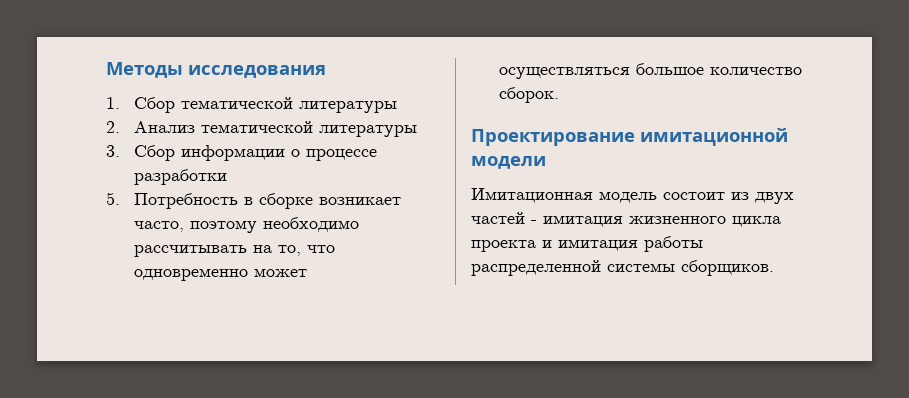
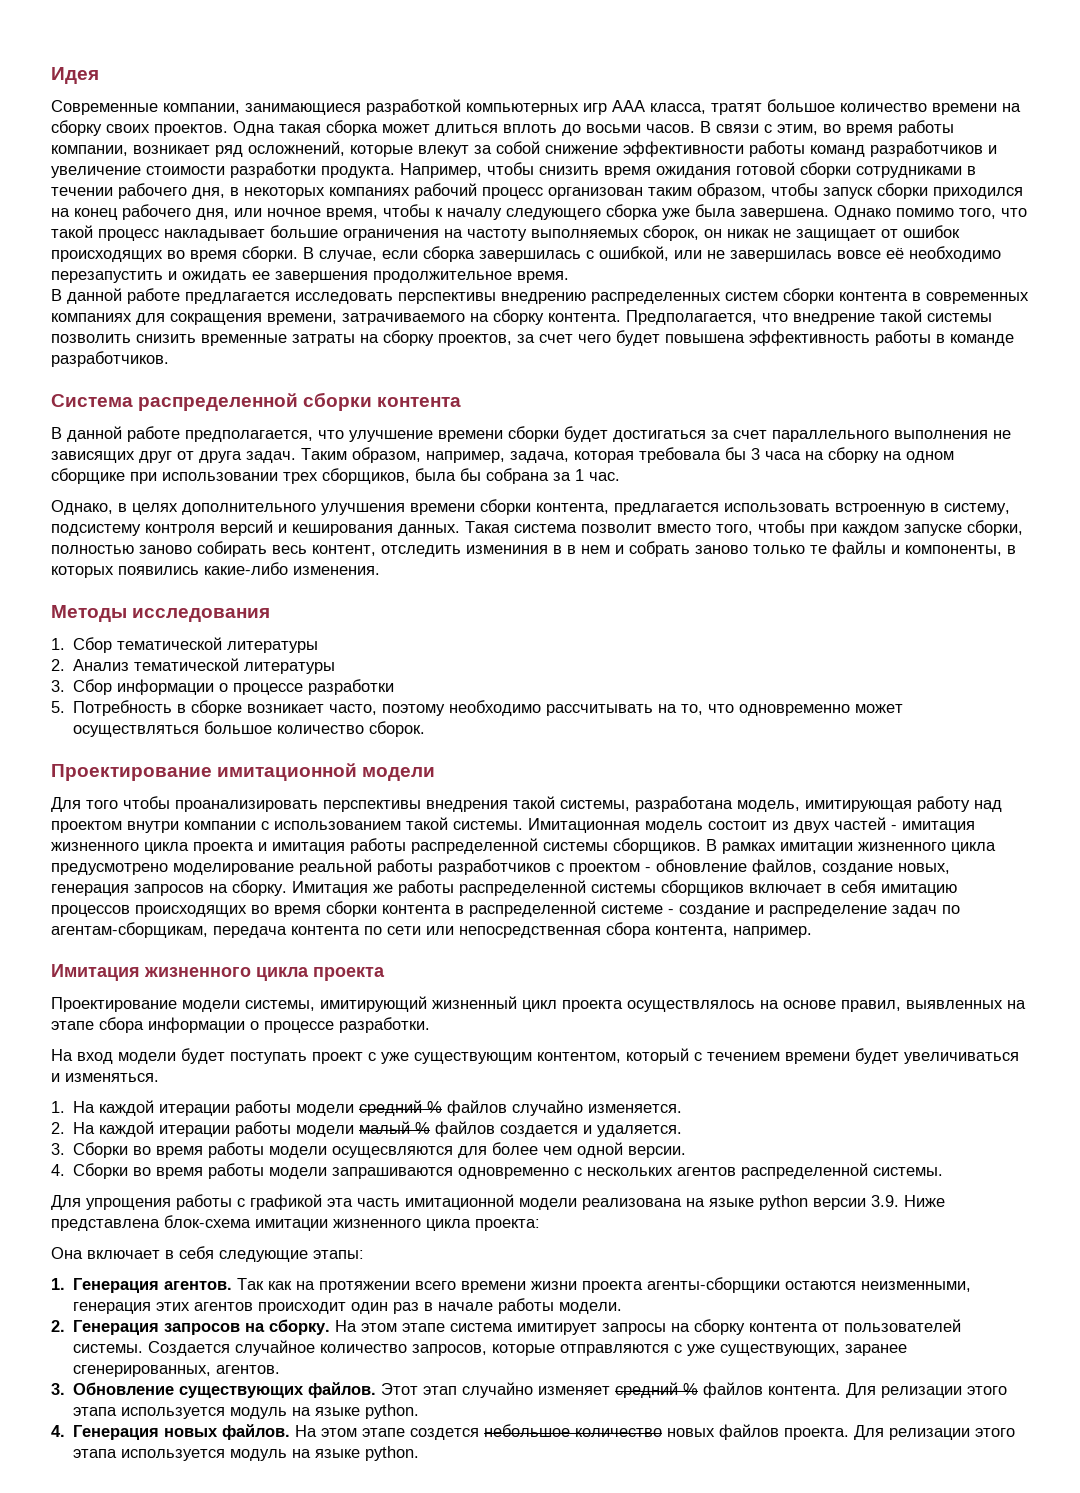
(106, 70) none -> [51,67,99,84] [51,99,1021,115] [51,120,954,136] [51,141,997,157] [51,162,976,178] [51,183,1023,199] [51,204,1027,220] [51,225,960,241] [51,246,1001,262] [51,271,569,283] [51,288,1029,304] [51,309,992,325] [51,330,1014,346] [51,351,169,367] [51,392,462,411] [51,426,1011,442] [51,447,954,463] [51,468,620,484] [51,499,1010,515] [51,520,1023,536] [51,541,1016,557] [51,562,380,578] Идея // Современные компании, занимающиеся разработкой компьютерных игр ААА класса, тратят большое количество времени на сборку своих проектов. Одна такая сборка может длиться вплоть до восьми часов. В связи с этим, во время работы компании, возникает ряд осложнений, которые влекут за собой снижение эффективности работы команд разработчиков и увеличение стоимости разработки продукта. Например, чтобы снизить время ожидания готовой сборки сотрудниками в течении рабочего дня, в некоторых компаниях рабочий процесс организован таким образом, чтобы запуск сборки приходился на конец рабочего дня, или ночное время, чтобы к началу следующего сборка уже была завершена. Однако помимо того, что такой процесс накладывает большие ограничения на частоту выполняемых сборок, он никак не защищает от ошибок происходящих во время сборки. В случае, если сборка завершилась с ошибкой, или не завершилась вовсе её необходимо перезапустить и ожидать ее завершения продолжительное время. // В данной работе предлагается исследовать перспективы внедрению распределенных систем сборки контента в современных компаниях для сокращения времени, затрачиваемого на сборку контента. Предполагается, что внедрение такой системы позволить снизить временные затраты на сборку проектов, за счет чего будет повышена эффективность работы в команде разработчиков. // Система распределенной сборки контента // В данной работе предполагается, что улучшение времени сборки будет достигаться за счет параллельного выполнения не зависящих друг от друга задач. Таким образом, например, задача, которая требовала бы 3 часа на сборку на одном сборщике при использовании трех сборщиков, была бы собрана за 1 час. // Однако, в целях дополнительного улучшения времени сборки контента, предлагается использовать встроенную в систему, подсистему контроля версий и кеширования данных. Такая система позволит вместо того, чтобы при каждом запуске сборки, полностью заново собирать весь контент, отследить измениния в в нем и собрать заново только те файлы и компоненты, в которых появились какие-либо изменения. //
(546, 162) none -> [51,796,1002,812] [51,817,523,833] Для того чтобы проанализировать перспективы внедрения такой системы, разработана модель, имитирующая работу над проектом внутри компании с использованием такой системы.
(774, 268) none -> [706,839,996,854] [51,859,950,875] [51,880,957,896] [51,901,960,917] [51,922,812,938] [51,964,385,981] [51,996,1026,1012] [51,1017,430,1033] [51,1048,1019,1064] [51,1073,159,1082] [51,1100,683,1116] [51,1121,683,1137] [51,1142,687,1158] [51,1163,944,1179] [51,1194,945,1210] [51,1215,540,1231] [51,1246,364,1262] [51,1277,972,1293] [73,1298,623,1314] [51,1319,962,1335] [73,1340,908,1356] [73,1365,281,1377] [51,1382,1008,1398] [73,1404,420,1419] [51,1424,1016,1440] [73,1446,420,1461] В рамках имитации жизненного цикла предусмотрено моделирование реальной работы разработчиков с проектом - обновление файлов, создание новых, генерация запросов на сборку. Имитация же работы распределенной системы сборщиков включает в себя имитацию процессов происходящих во время сборки контента в распределенной системе - создание и распределение задач по агентам-сборщикам, передача контента по сети или непосредственная сбора контента, например. // Имитация жизненного цикла проекта // Проектирование модели системы, имитирующий жизненный цикл проекта осуществлялось на основе правил, выявленных на этапе сбора информации о процессе разработки. // На вход модели будет поступать проект с уже существующим контентом, который с течением времени будет увеличиваться и изменяться. // 1. На каждой итерации работы модели средний % файлов случайно изменяется. // 2. На каждой итерации работы модели малый % файлов создается и удаляется. // 3. Сборки во время работы модели осущесвляются для более чем одной версии. // 4. Сборки во время работы модели запрашиваются одновременно с нескольких агентов распределенной системы. // Для упрощения работы с графикой эта часть имитационной модели реализована на языке python версии 3.9. Ниже представлена блок-схема имитации жизненного цикла проекта: // Она включает в себя следующие этапы: // 1. Генерация агентов. Так как на протяжении всего времени жизни проекта агенты-сборщики остаются неизменными, генерация этих агентов происходит один раз в начале работы модели. // 2. Генерация запросов на сборку. На этом этапе система имитирует запросы на сборку контента от пользователей системы. Создается случайное количество запросов, которые отправляются с уже существующих, заранее сгенерированных, агентов. // 3. Обновление существующих файлов. Этот этап случайно изменяет средний % файлов контента. Для релизации этого этапа используется модуль на языке python. // 4. Генерация новых файлов. На этом этапе создется небольшое количество новых файлов проекта. Для релизации этого этапа используется модуль на языке python.

